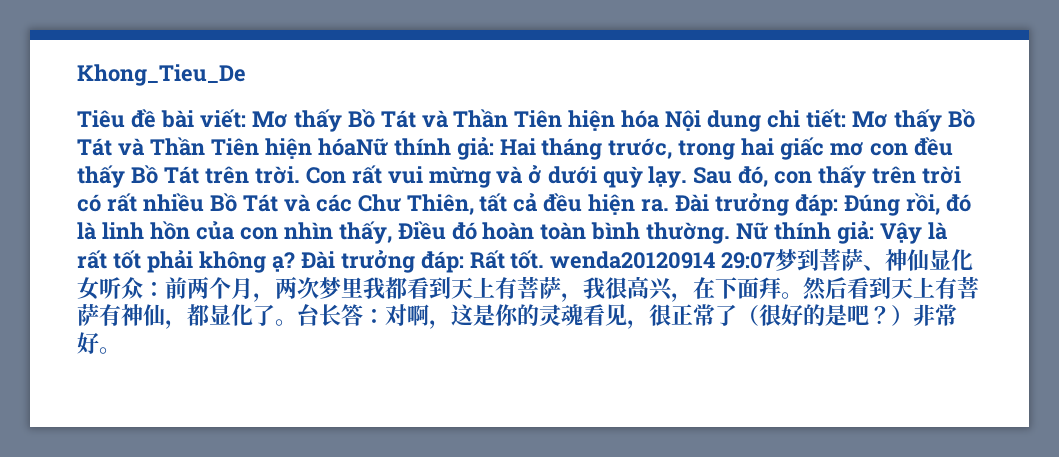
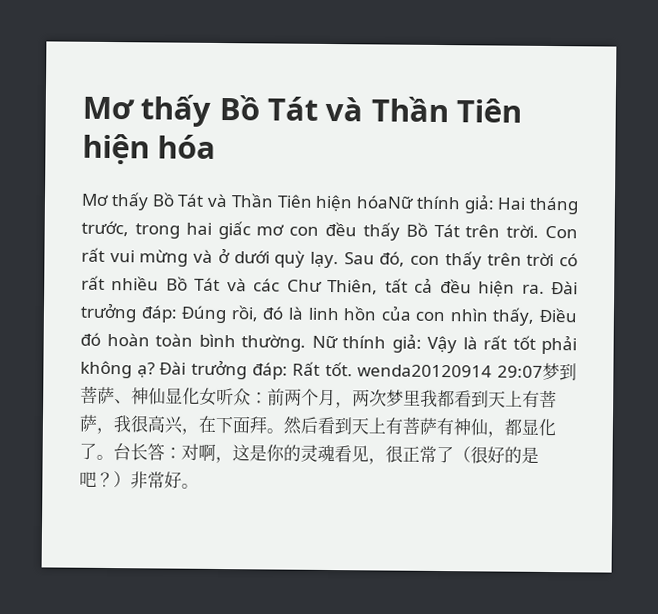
[77,64,246,86] [77,109,246,128] Khong_Tieu_De // Tiêu đề bài viết: -> (82, 108) none
[665,109,847,132] Nội dung chi tiết: -> (217, 146) //

